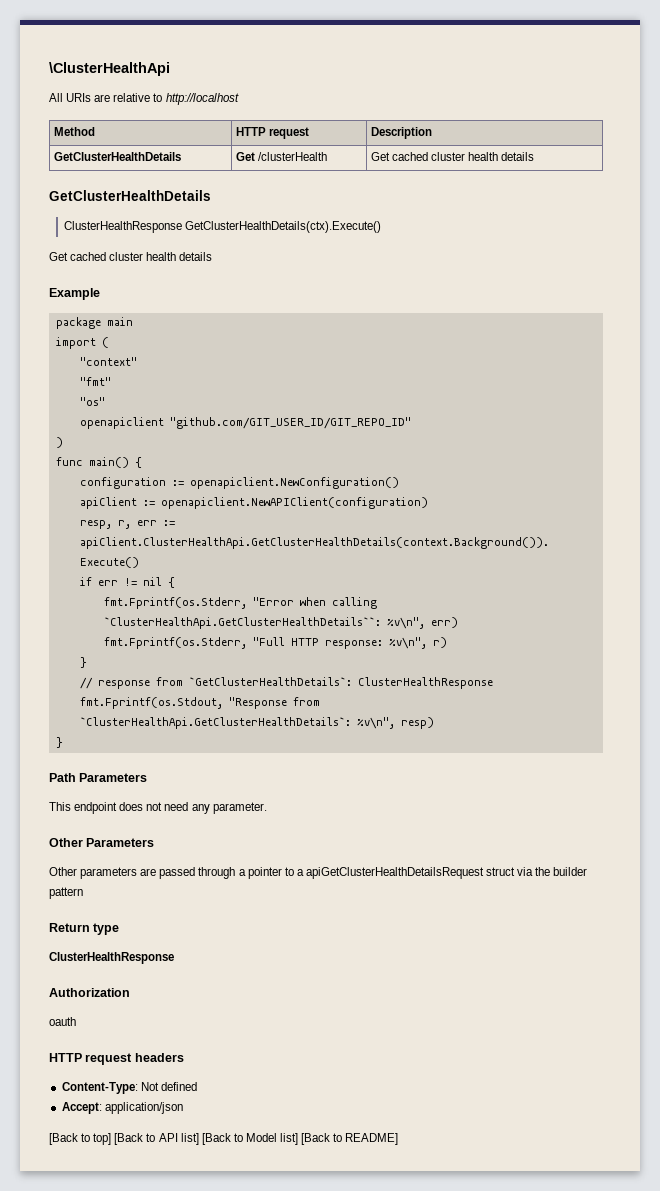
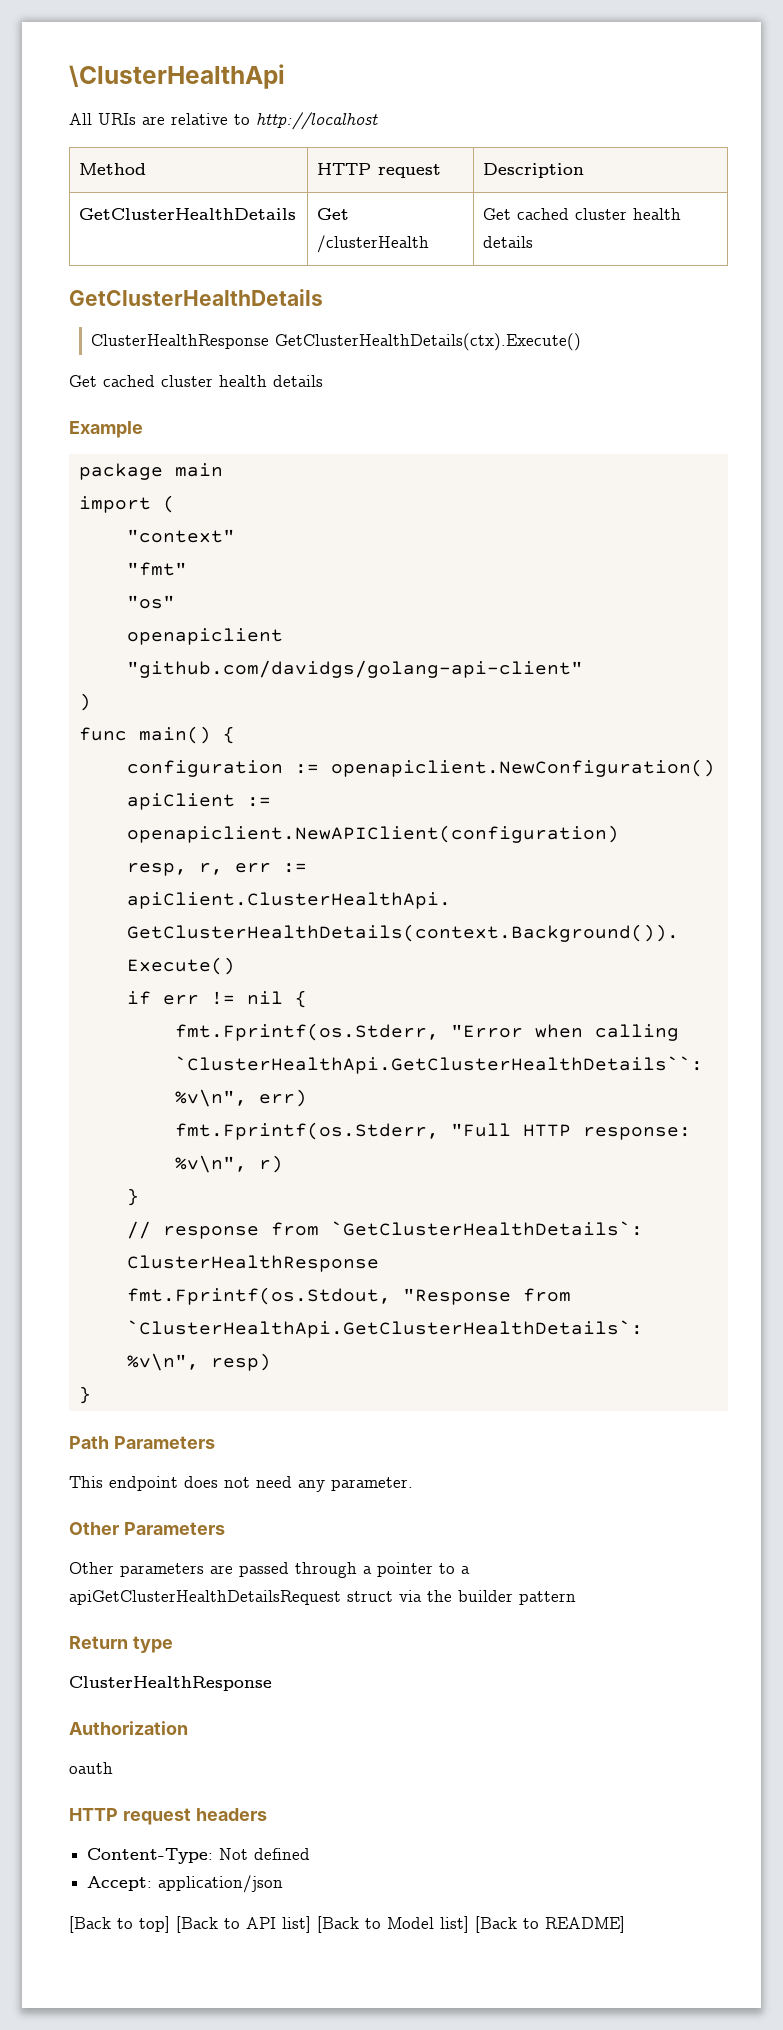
[169,417,411,429] "github.com/GIT_USER_ID/GIT_REPO_ID" -> [126,660,583,678] "github.com/davidgs/golang-api-client"

